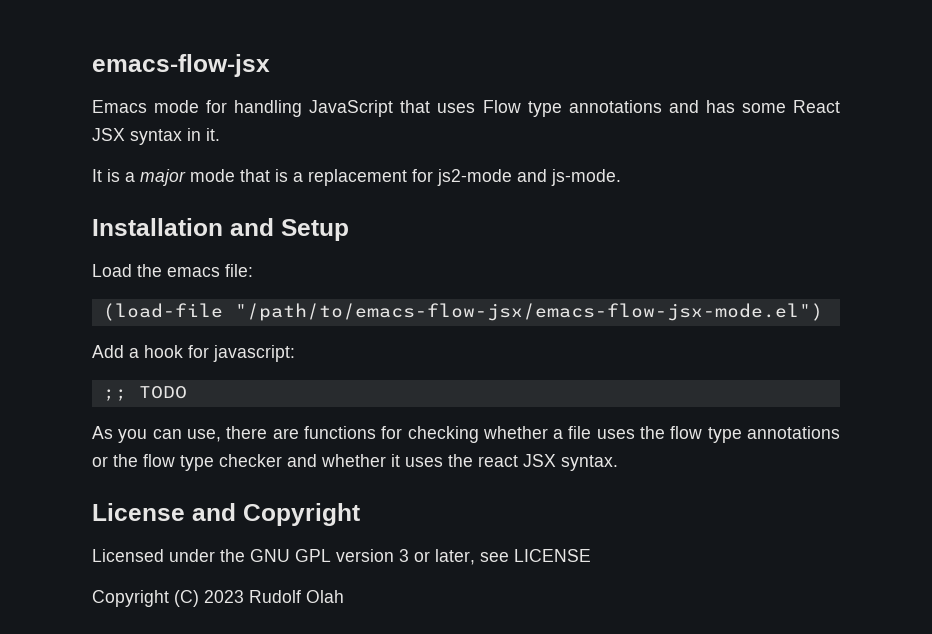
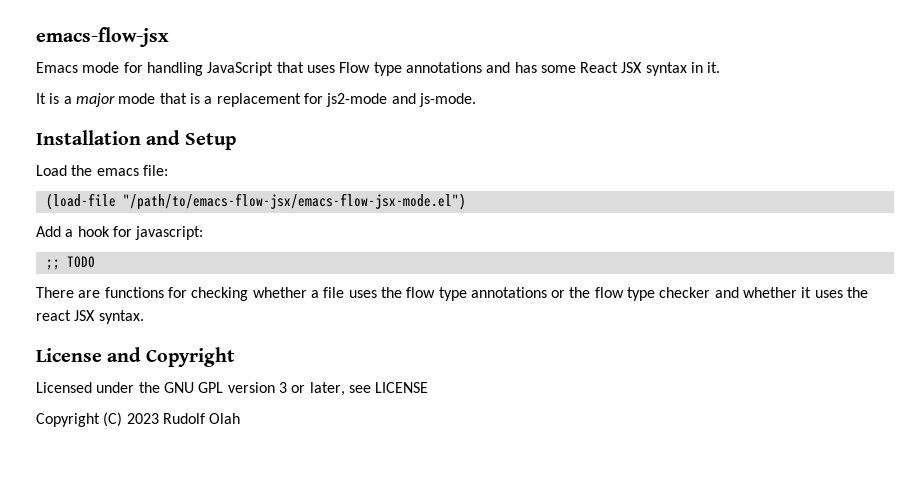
[92,426,268,443] As you can use, there -> [36,287,74,298] There

